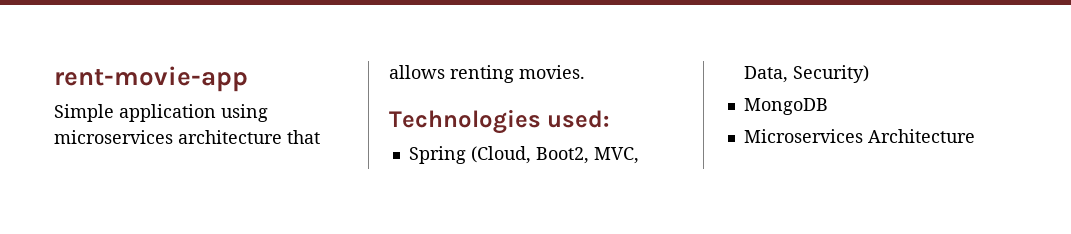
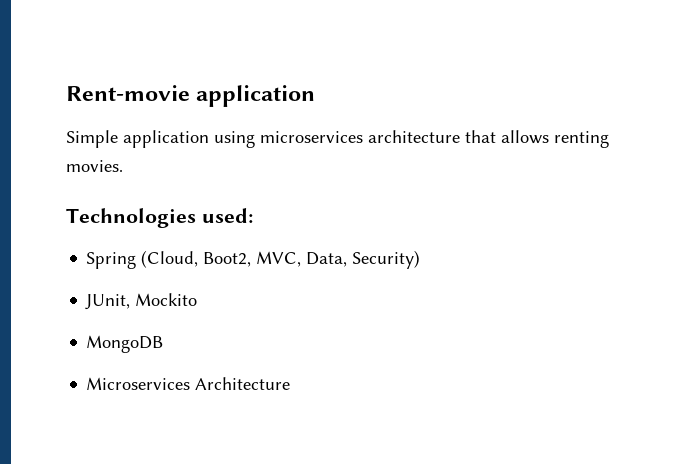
[54,66,248,92] rent-movie-app -> [66,85,316,107] Rent-movie application
(869, 74) none -> [85,293,198,310] // JUnit, Mockito

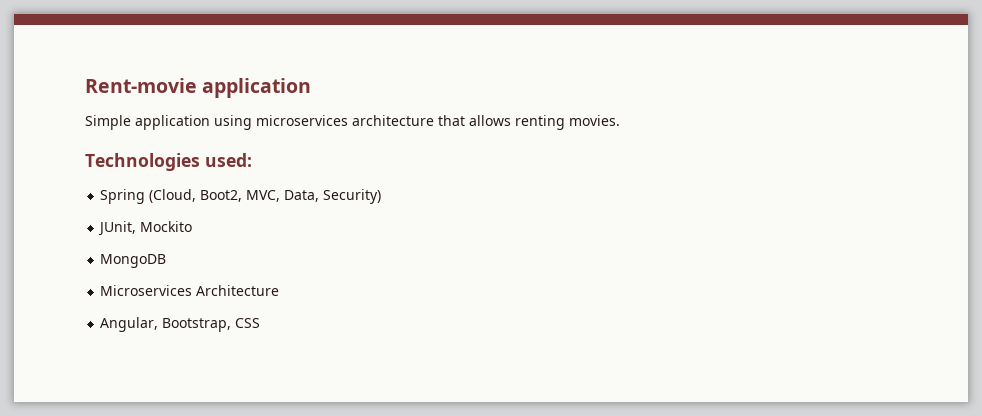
(291, 383) none -> [100,317,261,332] // Angular, Bootstrap, CSS

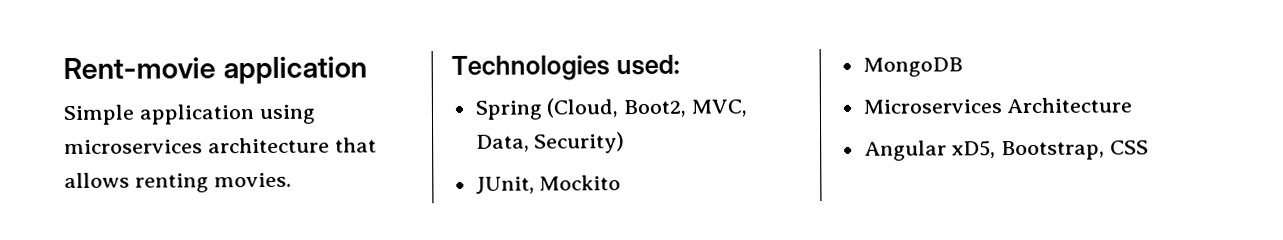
[100,317,159,332] Angular, -> [863,140,997,161] Angular xD5,

